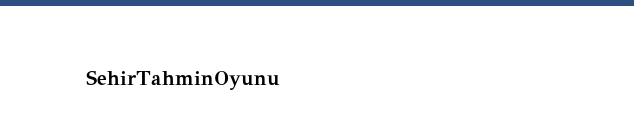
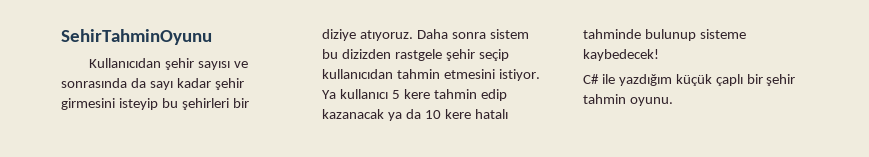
(280, 80) none -> [89,58,248,70] [61,78,244,90] [61,98,249,110] [322,29,529,41] [322,49,509,61] [322,69,540,81] [322,89,507,101] [322,109,508,121] [583,29,746,41] [583,49,659,61] [583,74,796,86] [583,94,673,106] // Kullanıcıdan şehir sayısı ve sonrasında da sayı kadar şehir girmesini isteyip bu şehirleri bir diziye atıyoruz. Daha sonra sistem bu dizizden rastgele şehir seçip kullanıcıdan tahmin etmesini istiyor. Ya kullanıcı 5 kere tahmin edip kazanacak ya da 10 kere hatalı tahminde bulunup sisteme kaybedecek! // C# ile yazdığım küçük çaplı bir şehir tahmin oyunu.

